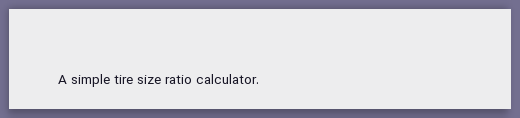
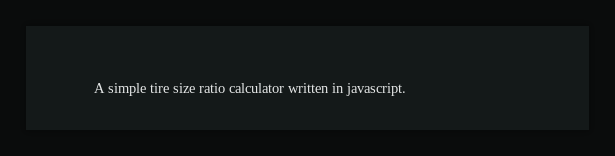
[196,74,259,84] calculator. -> [229,83,406,96] calculator written in javascript.

